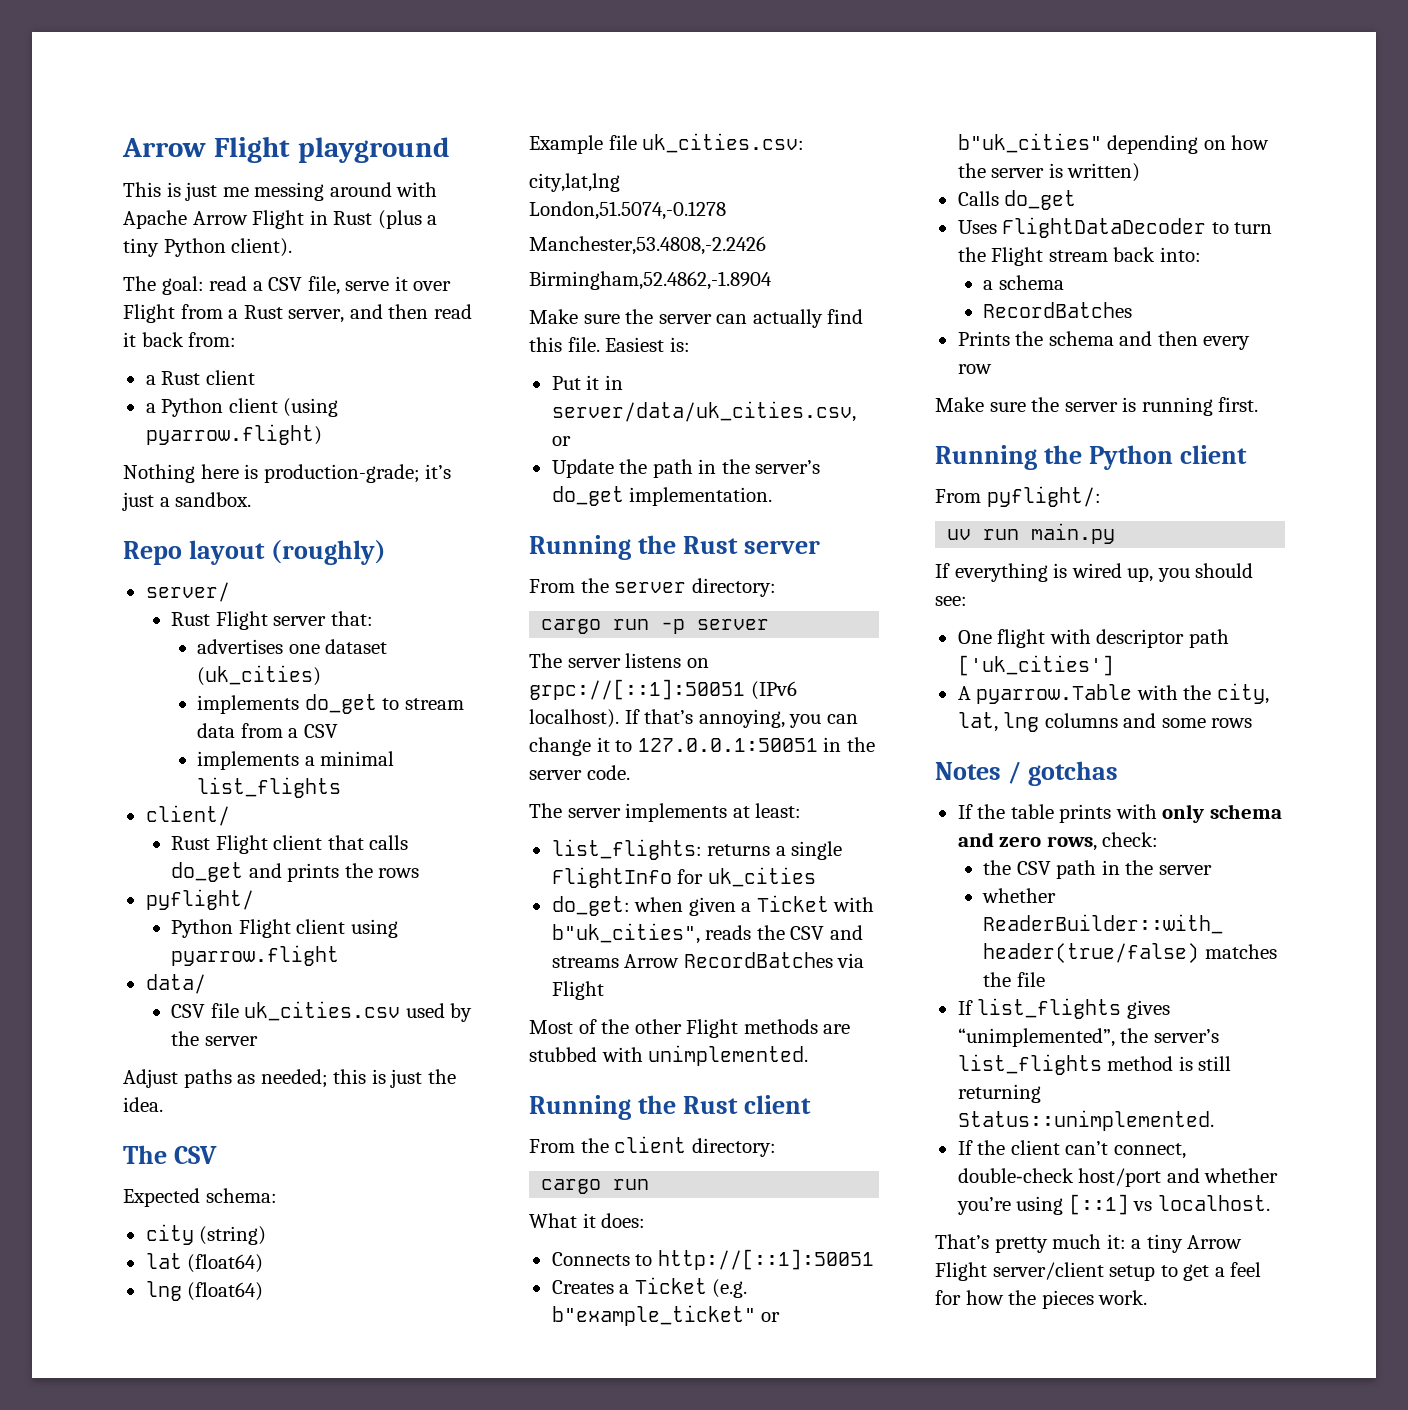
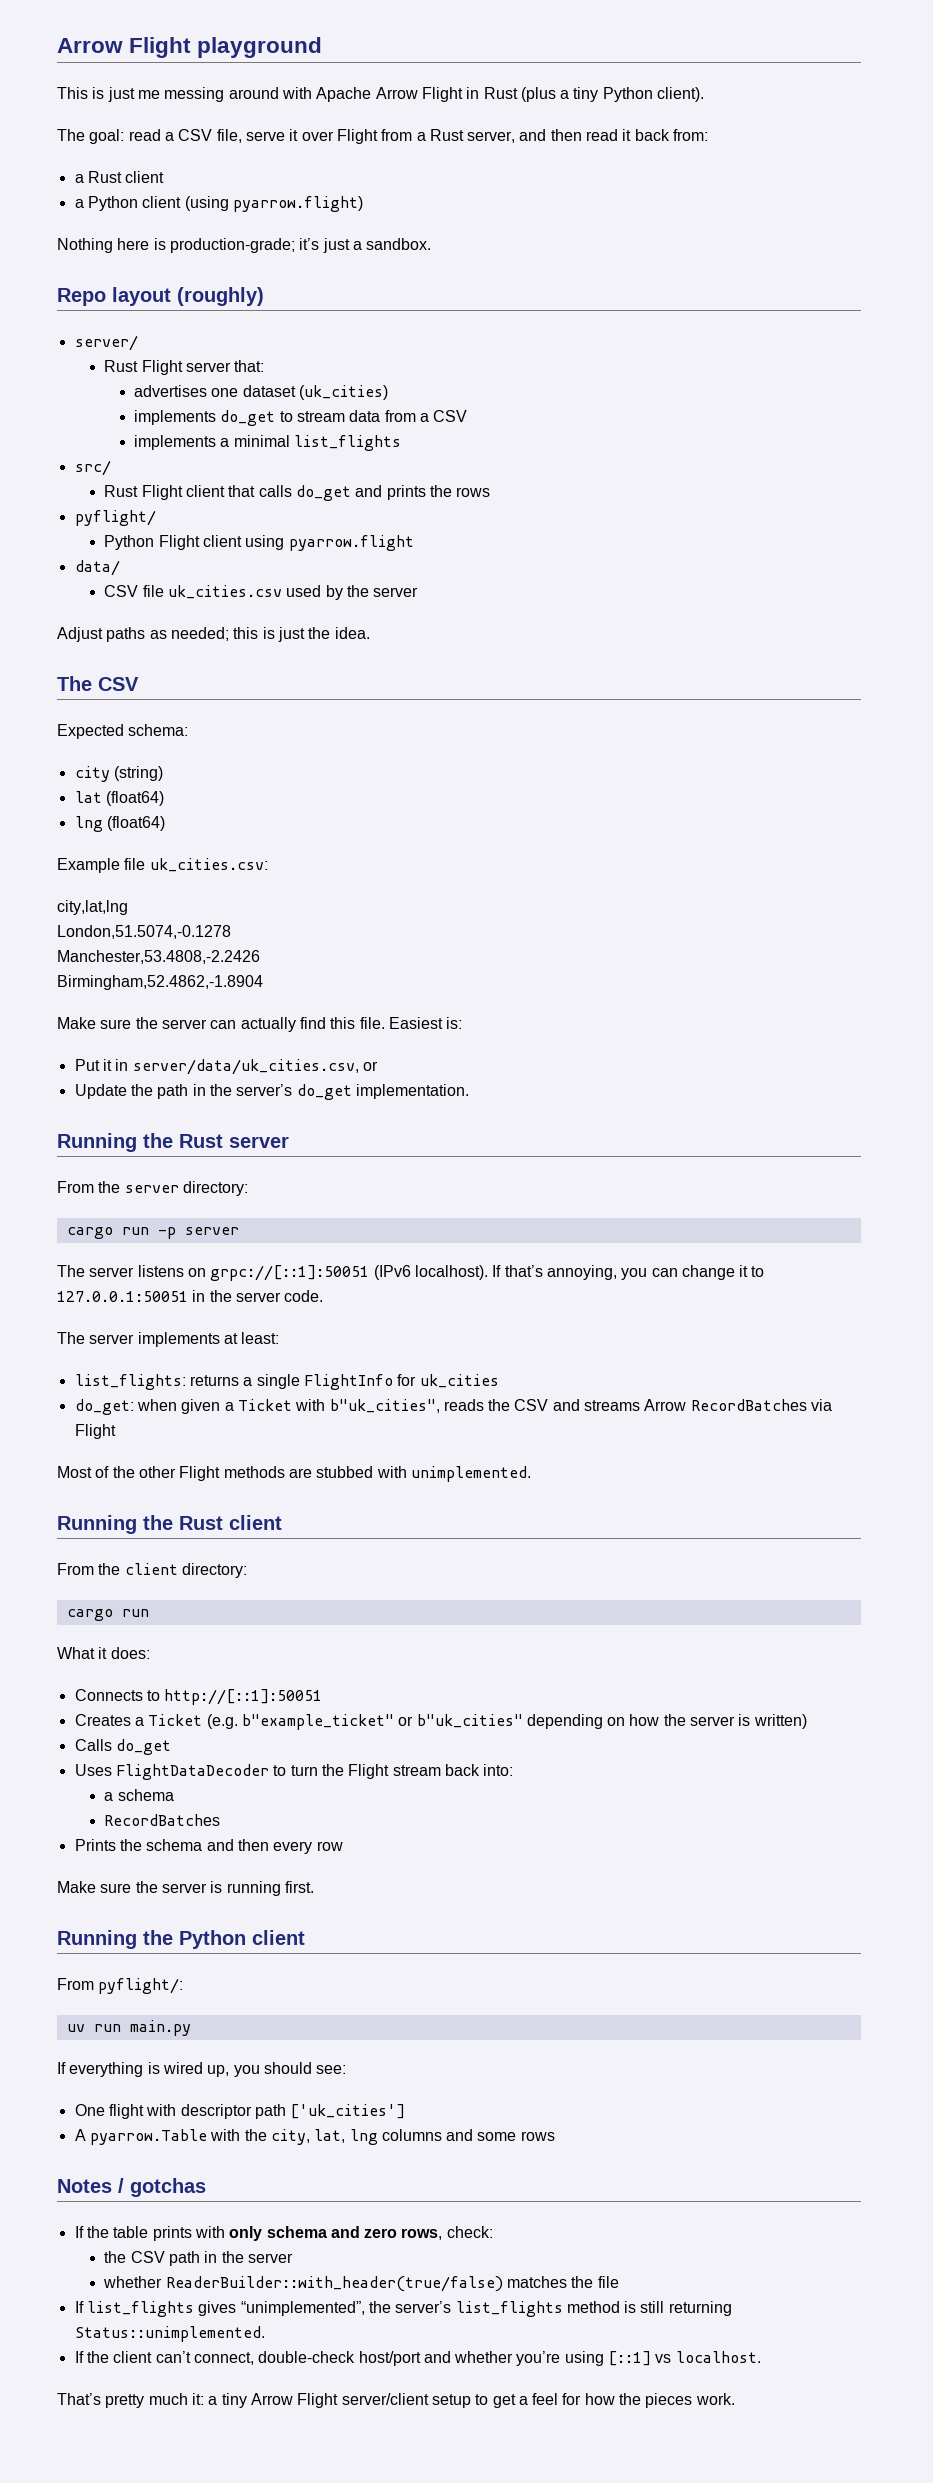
[145,805,230,826] client/ -> [74,460,111,476] src/

